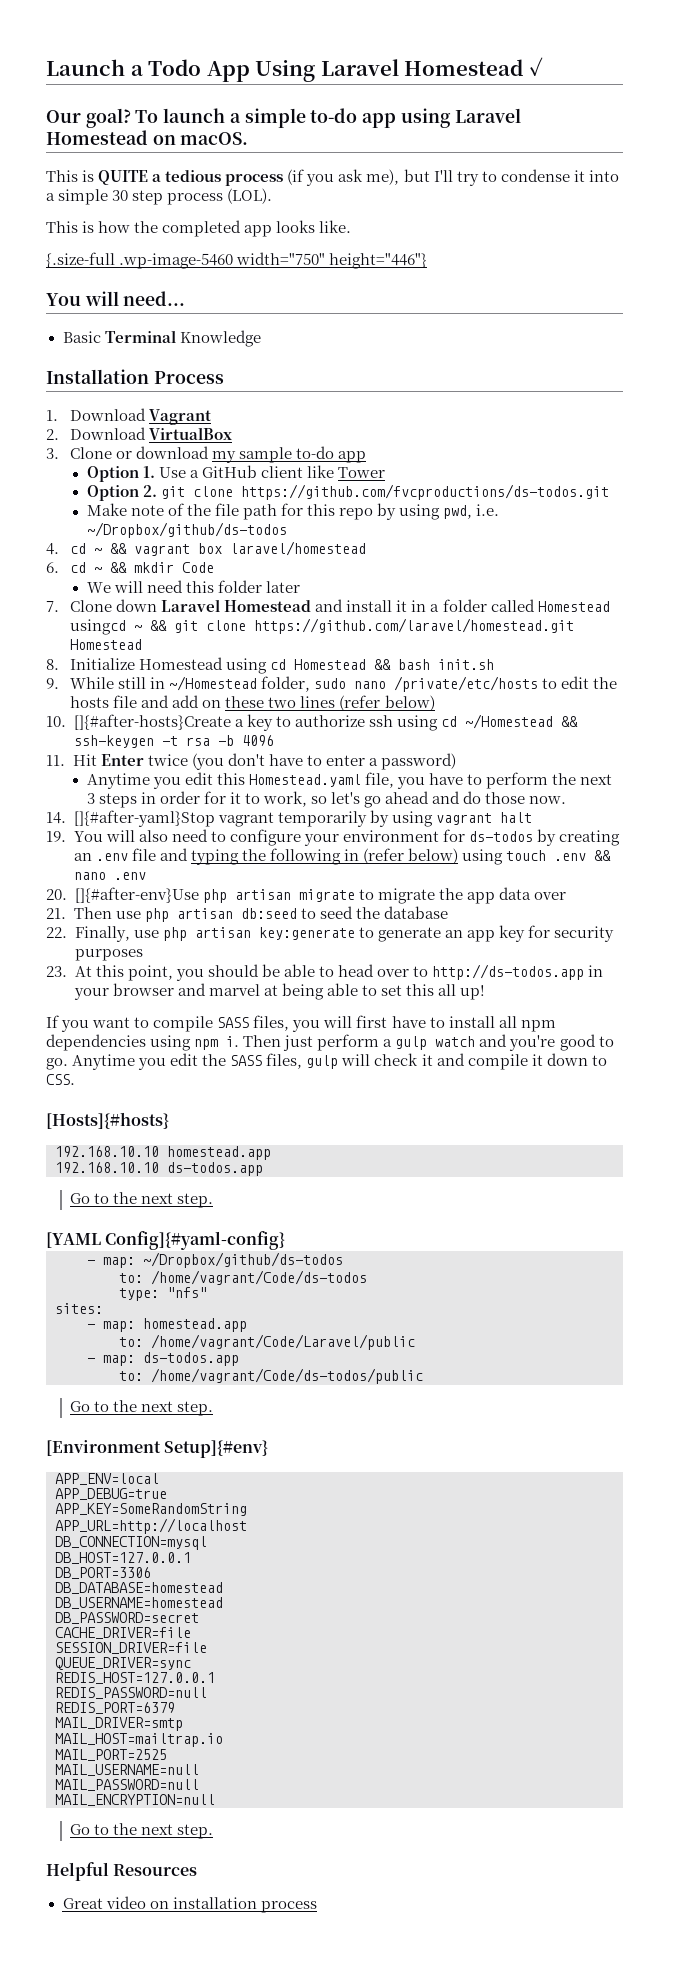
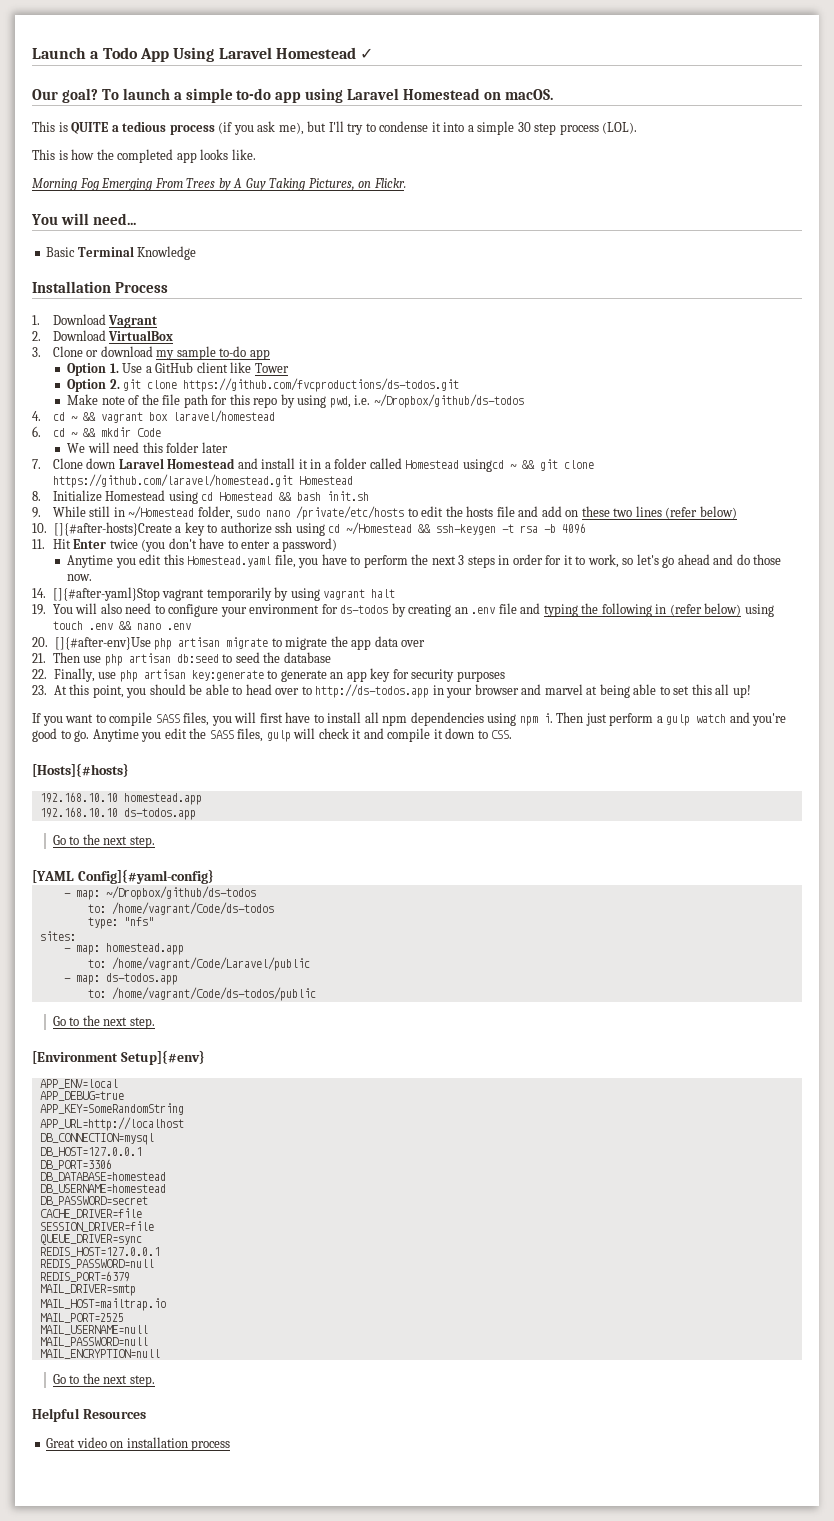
[46,252,428,269] {.size-full .wp-image-5460 width="750" height="446"} -> [32,178,406,191] Morning Fog Emerging From Trees by A Guy Taking Pictures, on Flickr.

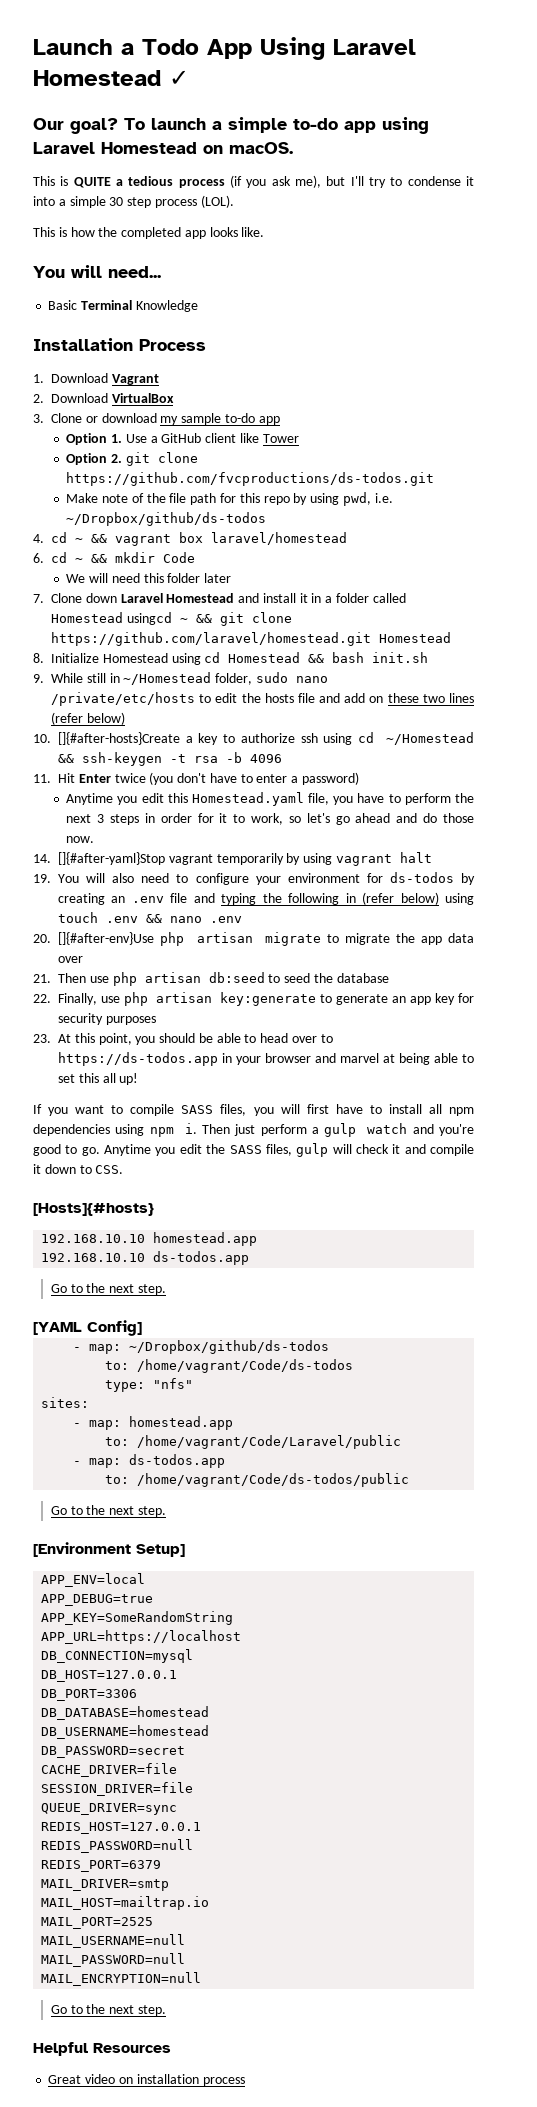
[32,178,406,191] // Morning Fog Emerging From Trees by A Guy Taking Pictures, on Flickr. -> (265, 232) none
[315,684,430,698] http://ds-todos.app -> [58,1052,218,1066] https://ds-todos.app
[77,869,214,884] Config]{#yaml-config} -> [87,1320,142,1336] Config]
[120,1050,205,1065] Setup]{#env} -> [136,1544,185,1557] Setup]
[39,1117,184,1131] APP_URL=http://localhost -> [41,1630,242,1644] APP_URL=https://localhost

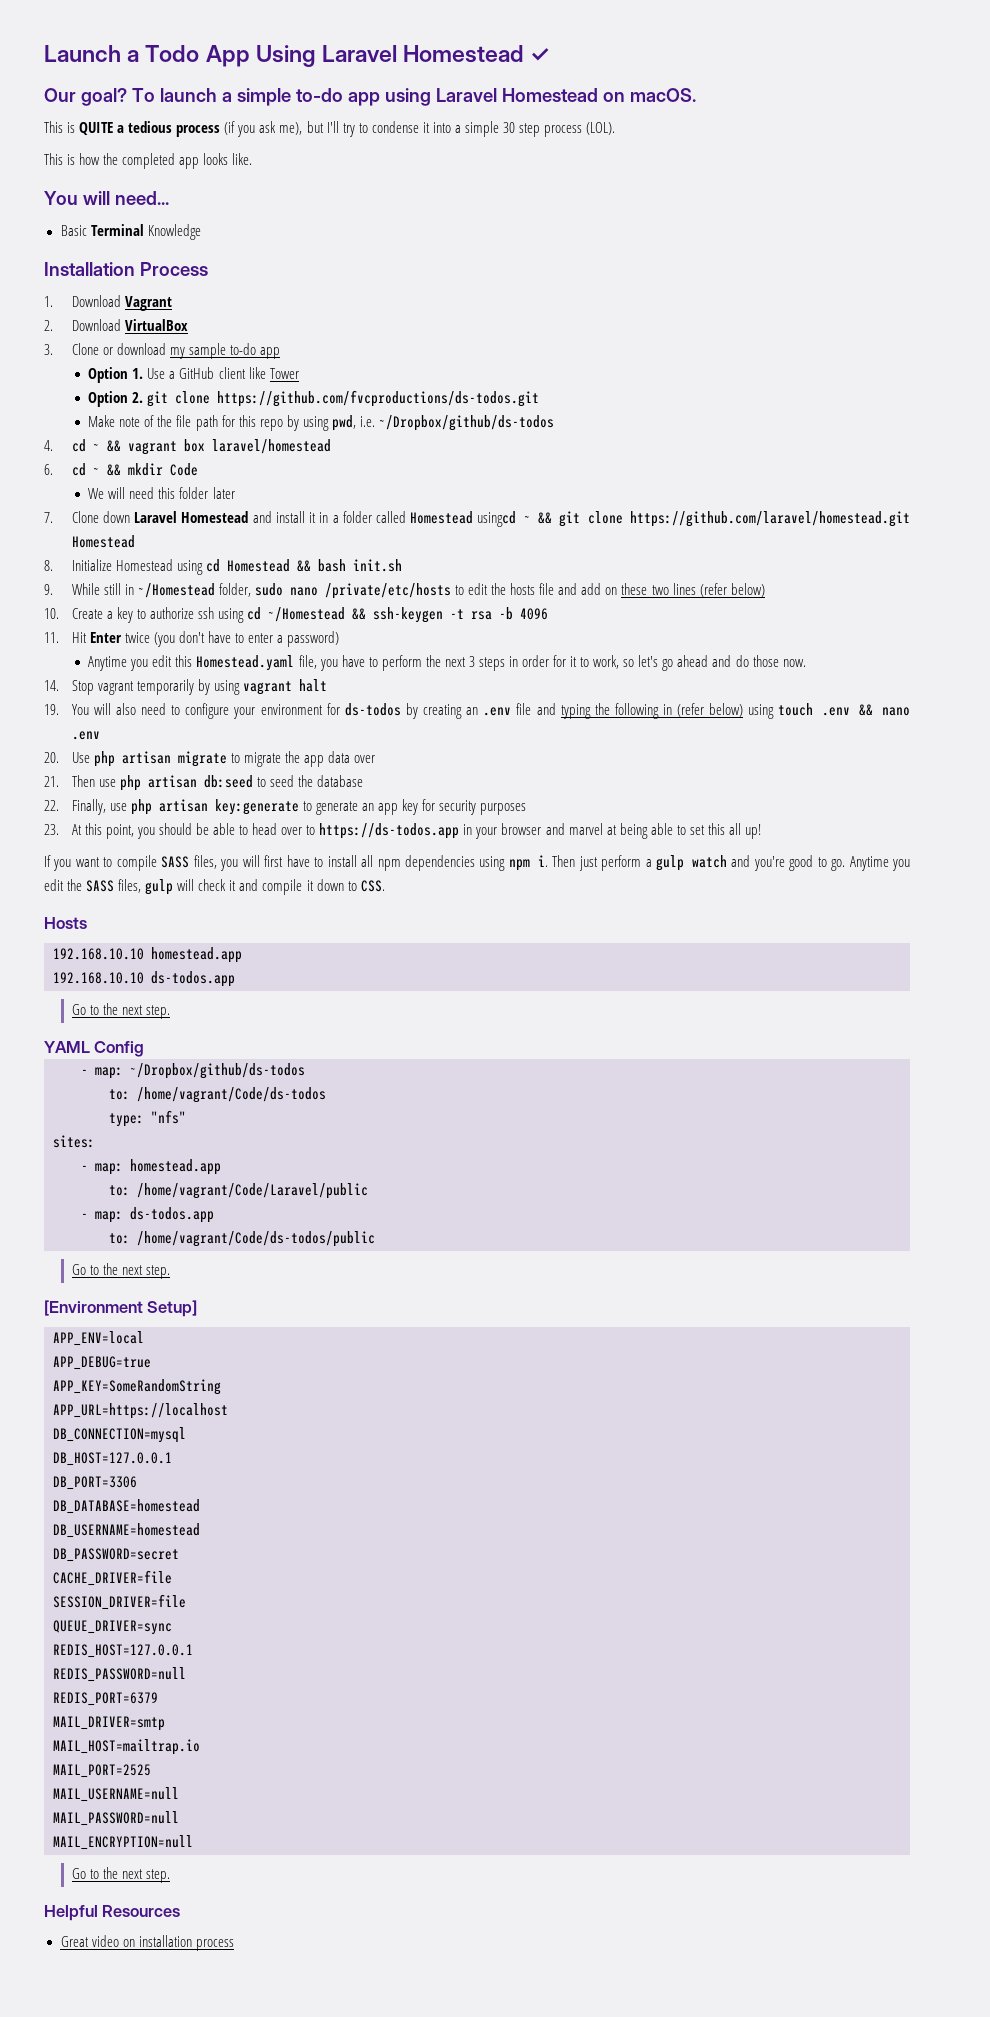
[58,732,180,745] []{#after-hosts}Create -> [71,608,103,619] Create
[58,852,165,865] []{#after-yaml}Stop -> [71,680,94,695] Stop
[58,932,154,945] []{#after-env}Use -> [71,752,90,763] Use
[33,1203,154,1216] [Hosts]{#hosts} -> [44,917,87,929] Hosts
[33,1320,142,1336] [YAML Config] -> [44,1041,145,1057] YAML Config

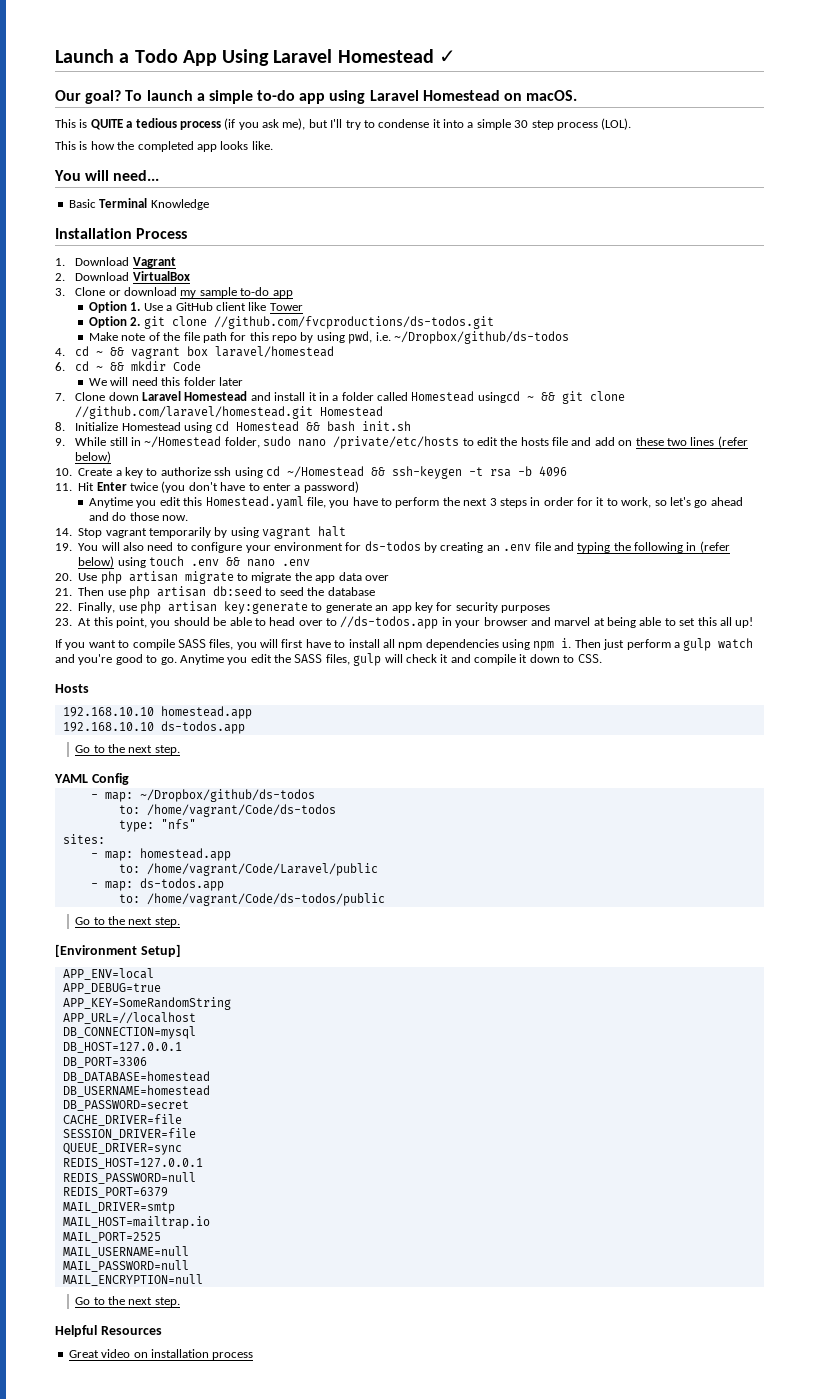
[217,390,540,407] https://github.com/fvcproductions/ds-todos.git -> [213,316,494,329] //github.com/fvcproductions/ds-todos.git
[630,511,911,527] https://github.com/laravel/homestead.git -> [75,406,314,419] //github.com/laravel/homestead.git
[319,823,460,839] https://ds-todos.app -> [340,616,439,629] //ds-todos.app
[53,1403,228,1419] APP_URL=https://localhost -> [62,1012,196,1024] APP_URL=//localhost

